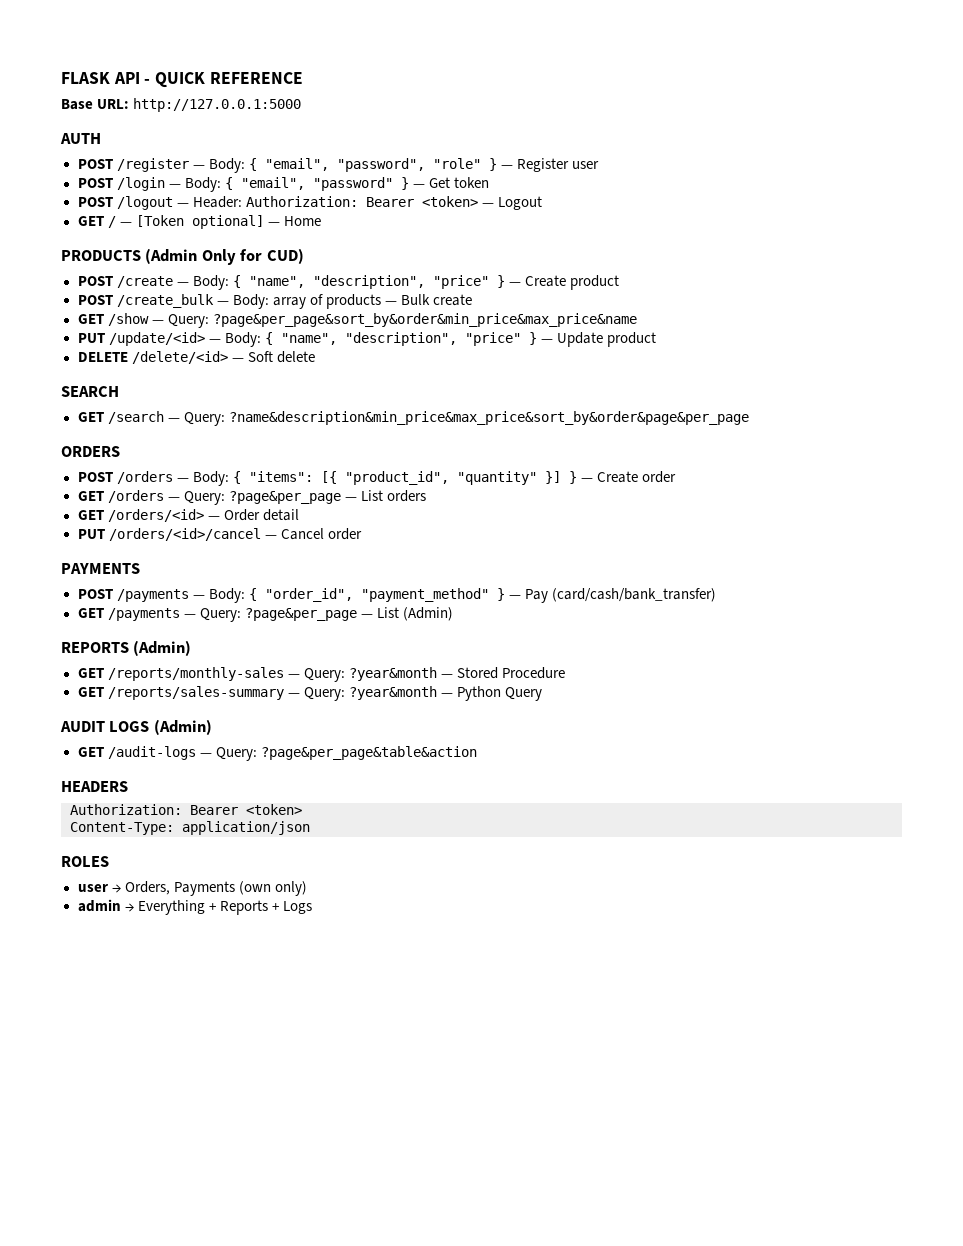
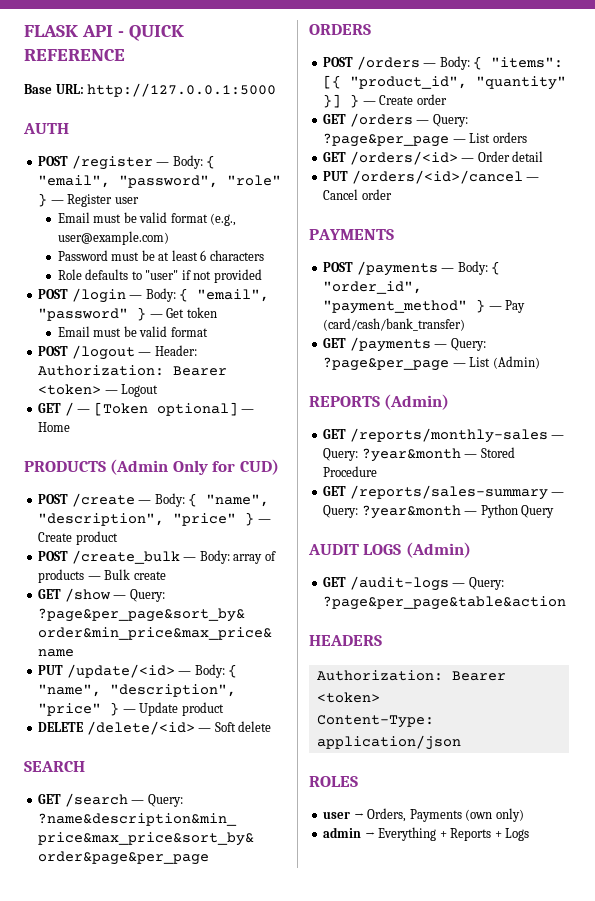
(599, 165) none -> [57,212,237,226] [57,231,169,245] [57,250,264,261] [57,269,262,283] // Email must be valid format (e.g., user@example.com) // Password must be at least 6 characters // Role defaults to "user" if not provided
(489, 182) none -> [57,326,208,337] // Email must be valid format

